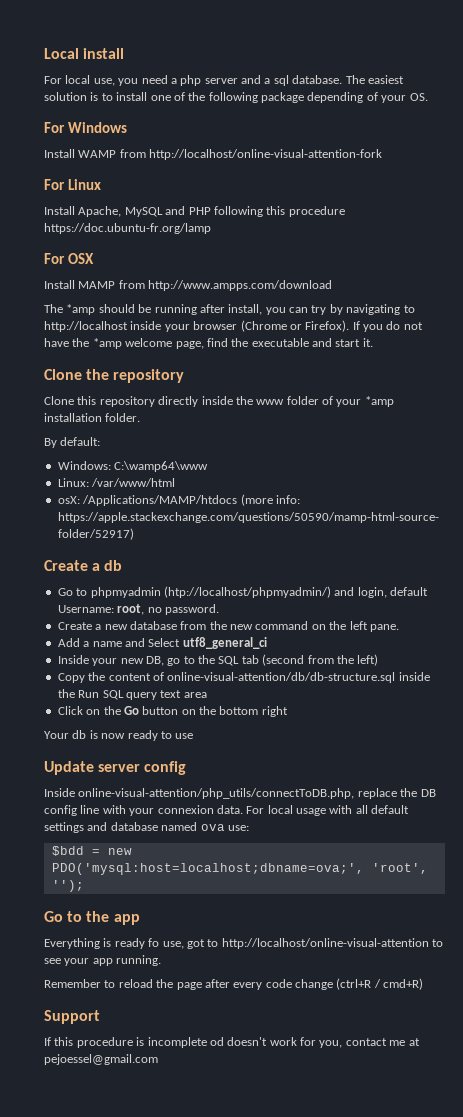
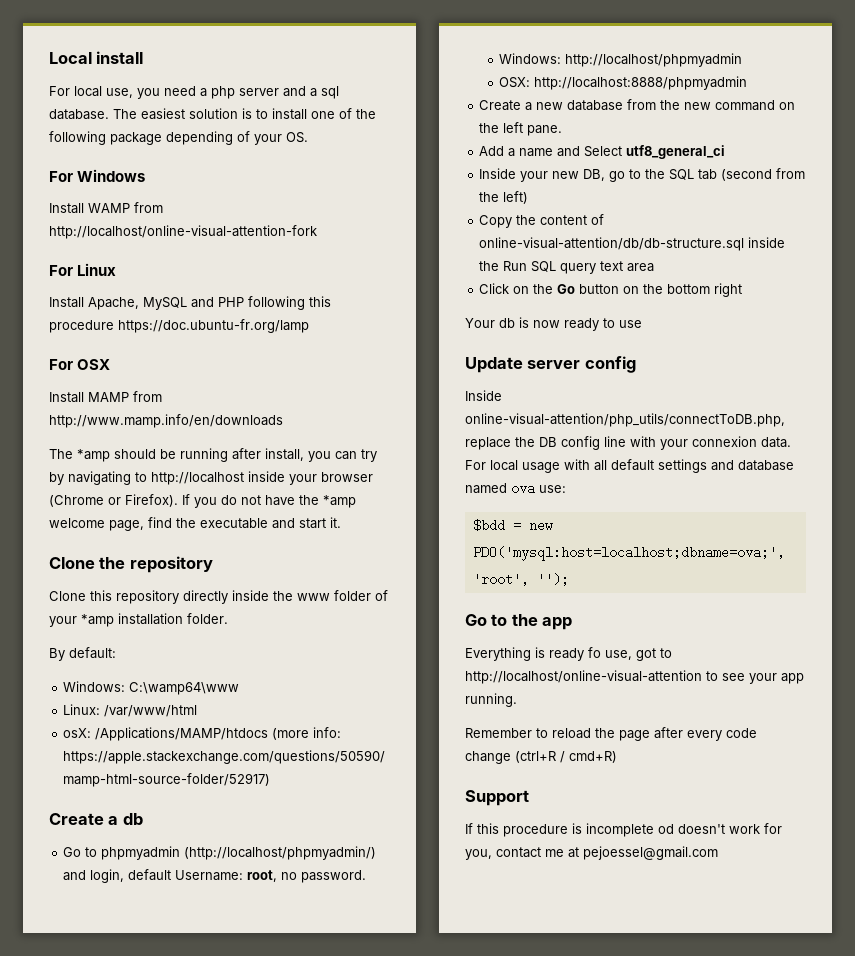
[148,280,333,291] http://www.ampps.com/download -> [49,414,283,428] http://www.mamp.info/en/downloads
[163,586,331,598] (htp://localhost/phpmyadmin/) -> [184,846,377,860] (http://localhost/phpmyadmin/)
(219, 609) none -> [499,53,743,67] [499,76,748,90] // Windows: http://localhost/phpmyadmin // OSX: http://localhost:8888/phpmyadmin

